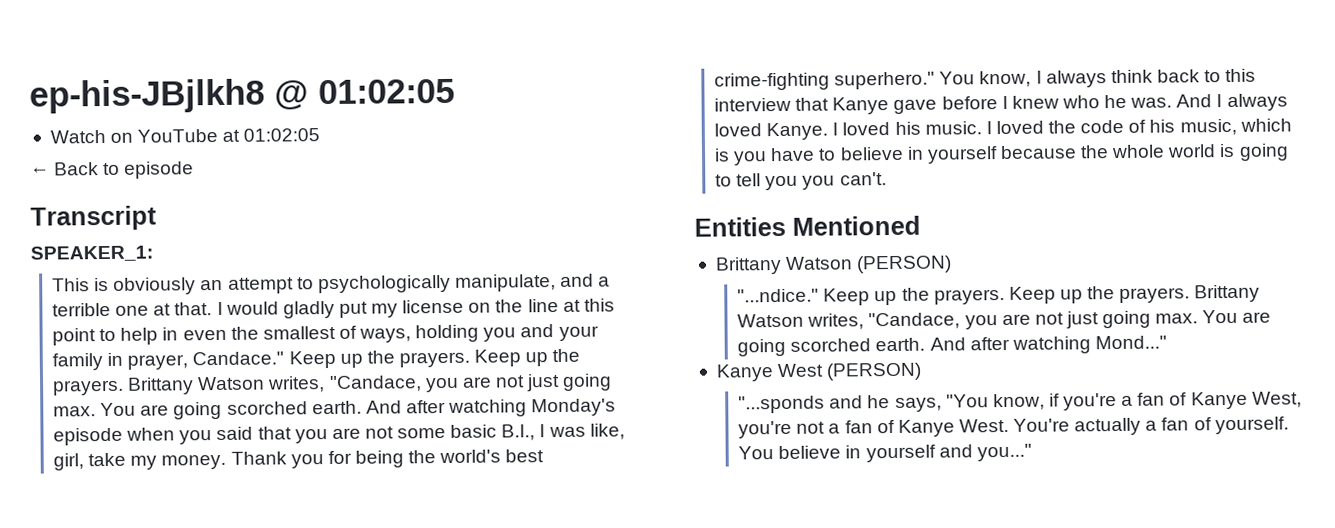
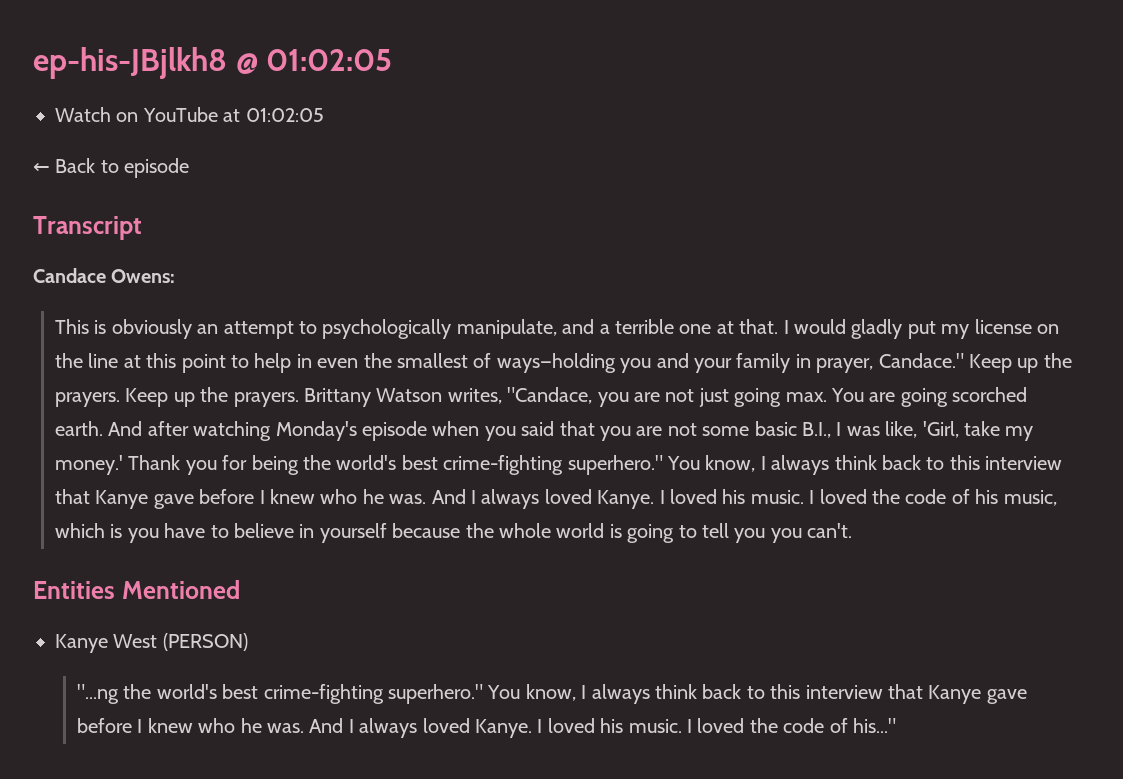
[30,245,153,262] SPEAKER_1: -> [33,268,176,283] Candace Owens:
[359,324,480,343] ways, holding -> [496,353,616,373] ways—holding
[53,453,85,471] girl, -> [922,421,959,438] 'Girl,
[161,454,227,470] money. -> [55,455,124,475] money.'
[714,255,953,275] [737,284,1261,306] [737,309,1272,330] [737,335,1167,357] [715,362,923,382] [738,391,1302,414] [738,416,1289,439] [738,443,1032,463] Brittany Watson (PERSON) // "...ndice." Keep up the prayers. Keep up the prayers. Brittany Watson writes, "Candace, you are not just going max. You are going scorched earth. And after watching Mond..." // Kanye West (PERSON) // "...sponds and he says, "You know, if you're a fan of Kanye West, you're not a fan of Kanye West. You're actually a fan of yourself. You believe in yourself and you..." -> [55,633,248,653] [77,684,1027,704] [77,718,897,738] Kanye West (PERSON) // "...ng the world's best crime-fighting superhero." You know, I always think back to this interview that Kanye gave before I knew who he was. And I always loved Kanye. I loved his music. I loved the code of his..."

